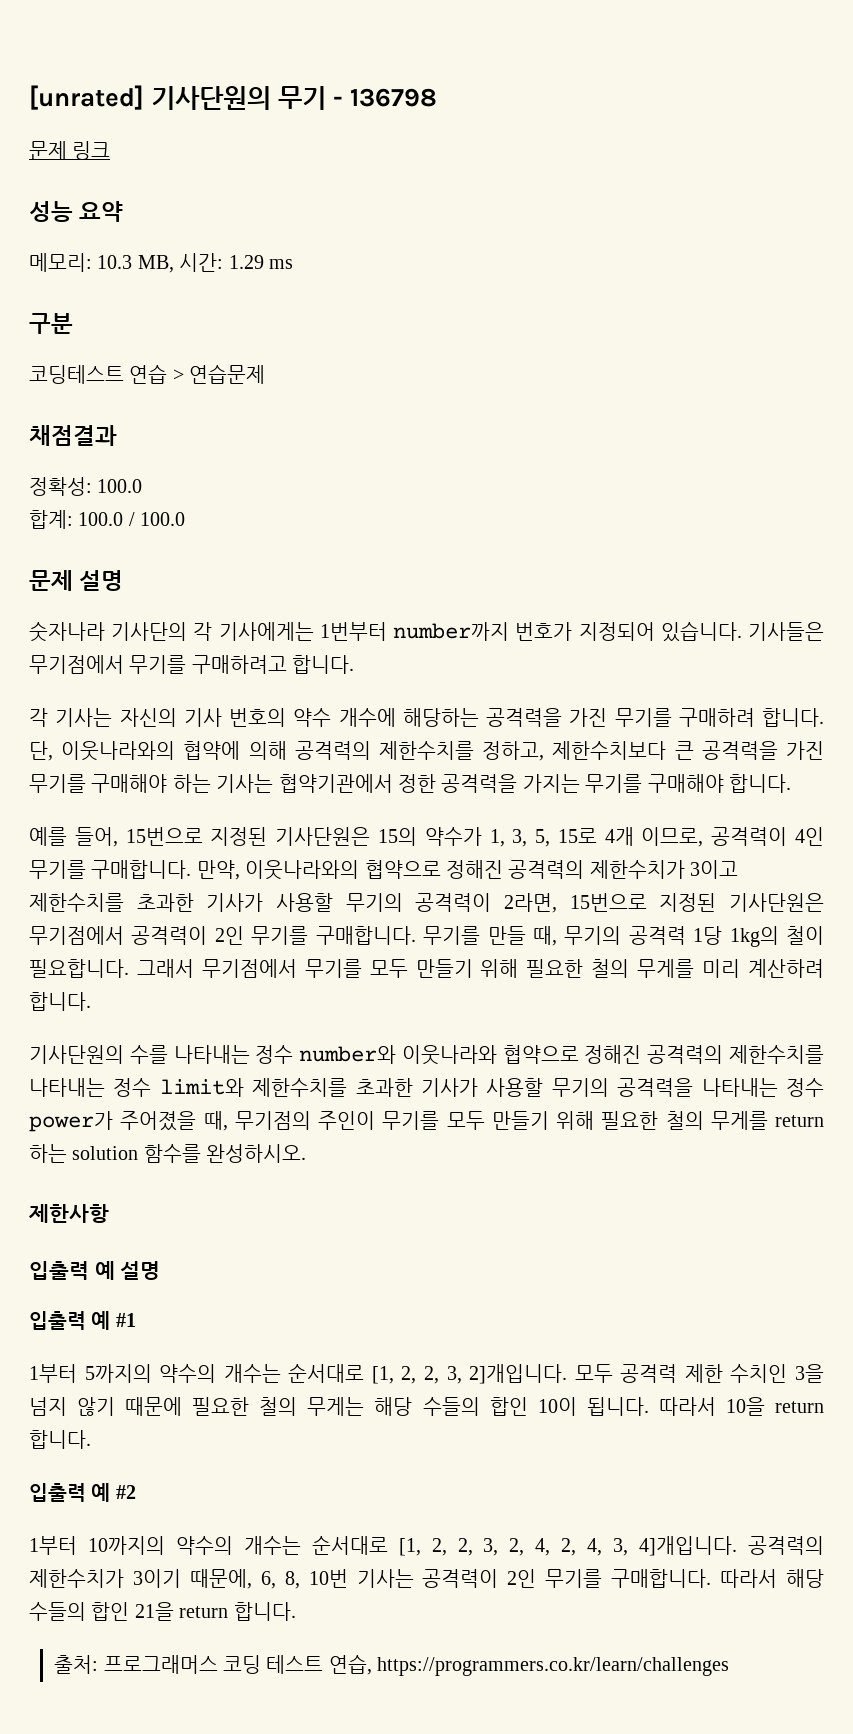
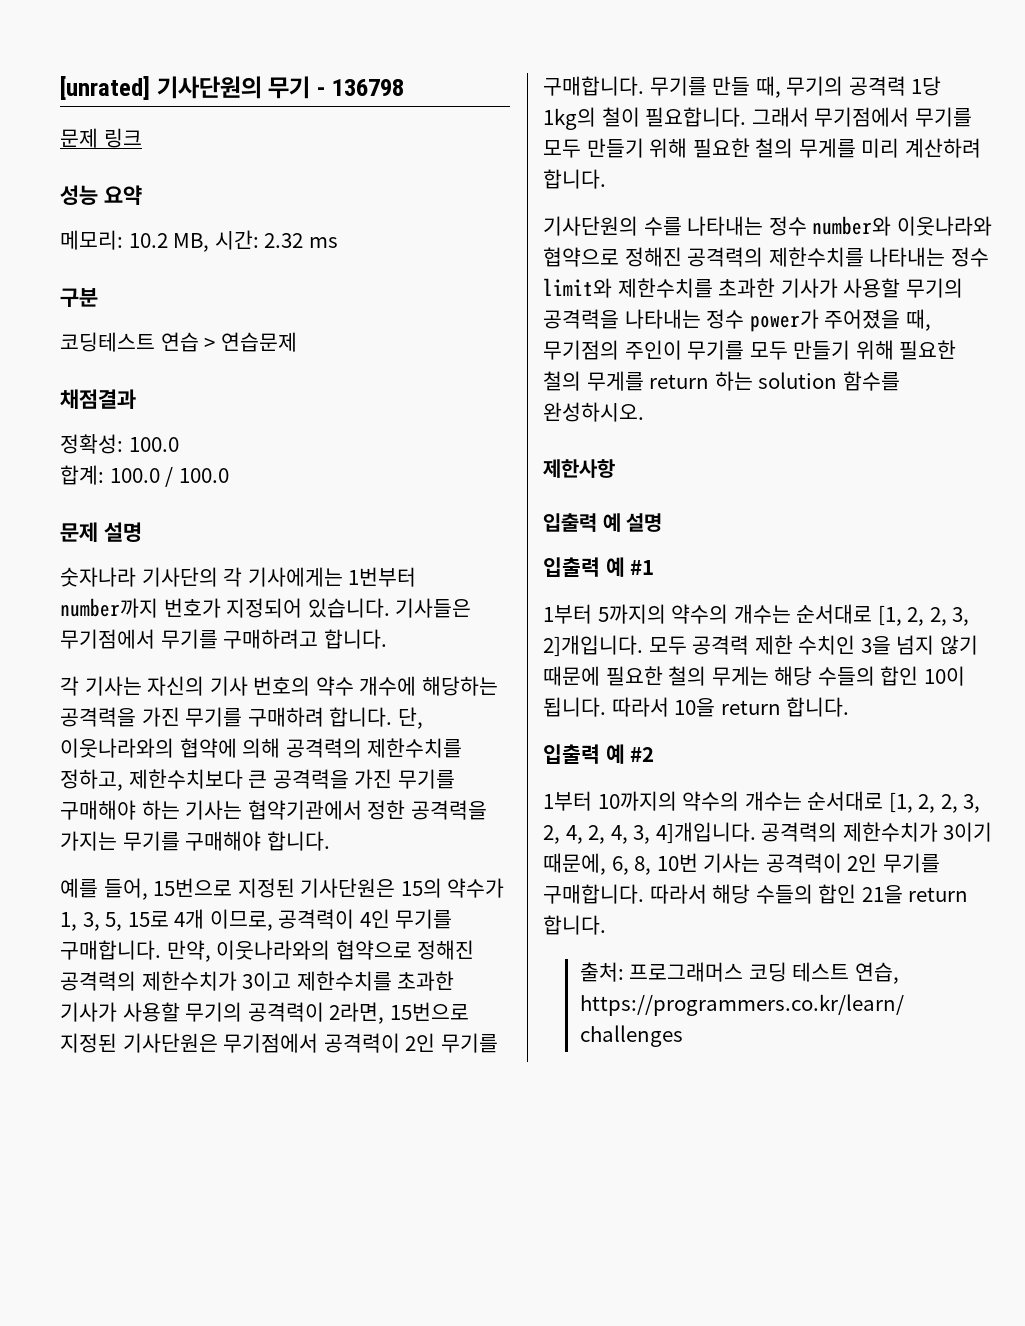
[97,255,133,269] 10.3 -> [128,233,168,248] 10.2
[228,255,264,269] 1.29 -> [264,233,304,248] 2.32

